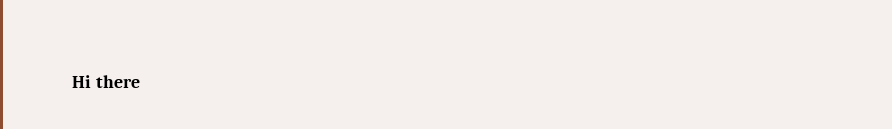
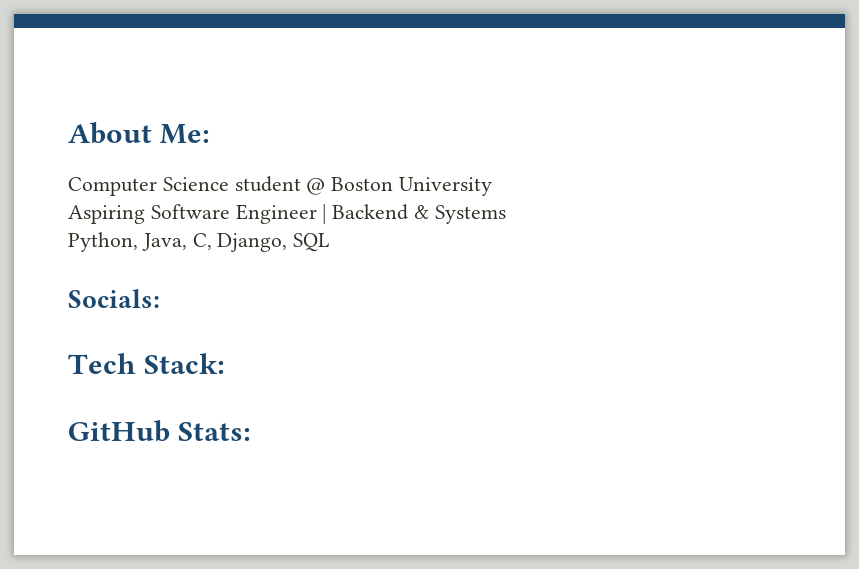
[72,75,140,88] Hi there -> [68,122,211,144] [68,176,493,196] [68,204,506,224] [68,232,330,252] [68,289,160,308] [68,353,226,374] [68,420,252,442] About Me: // Computer Science student @ Boston University // Aspiring Software Engineer | Backend & Systems // Python, Java, C, Django, SQL // Socials: // Tech Stack: // GitHub Stats:

